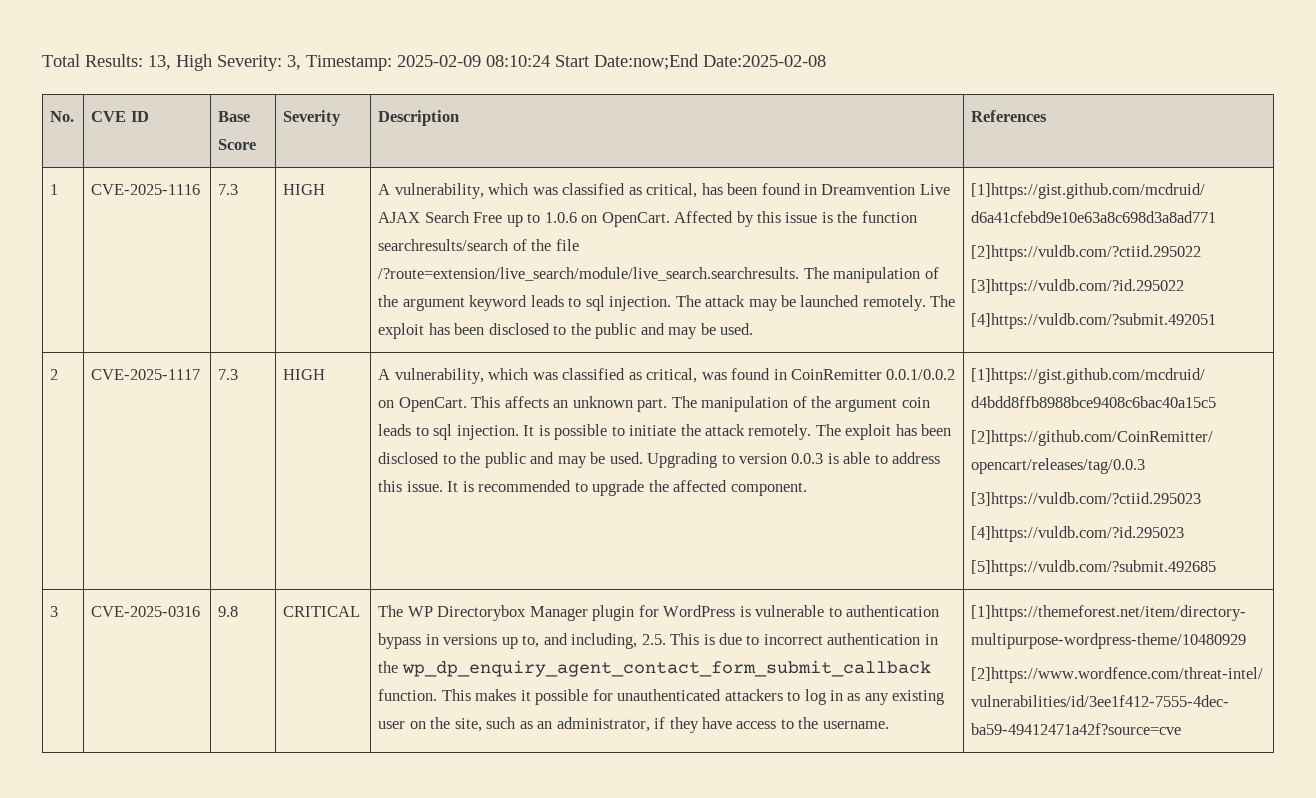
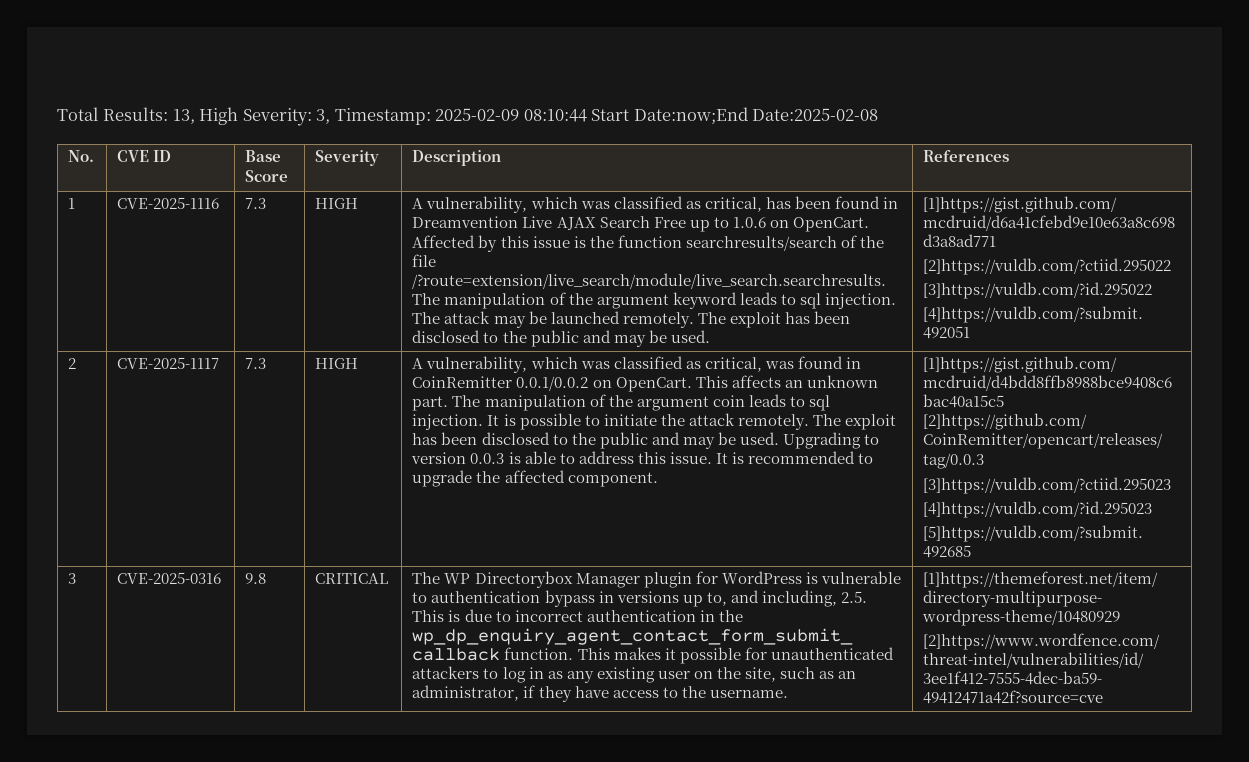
[486,55,550,67] 08:10:24 -> [523,109,587,122] 08:10:44

